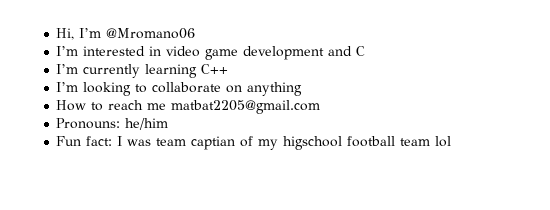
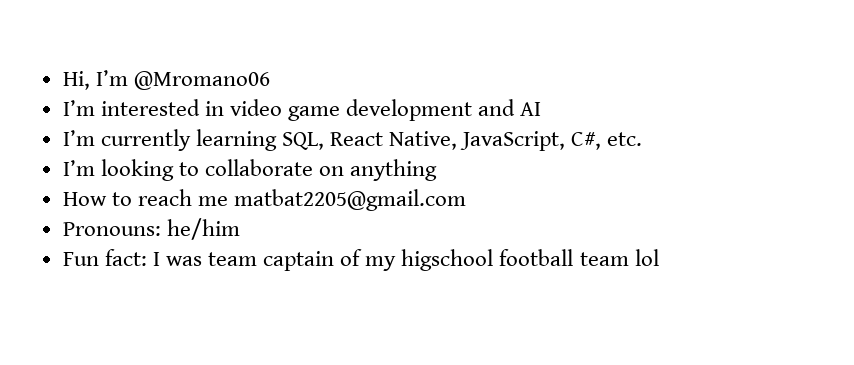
[356,46,366,56] C -> [520,102,542,116] AI
[201,64,229,74] C++ -> [281,131,643,151] SQL, React Native, JavaScript, C#, etc.
[191,136,236,150] captian -> [263,251,335,271] captain

